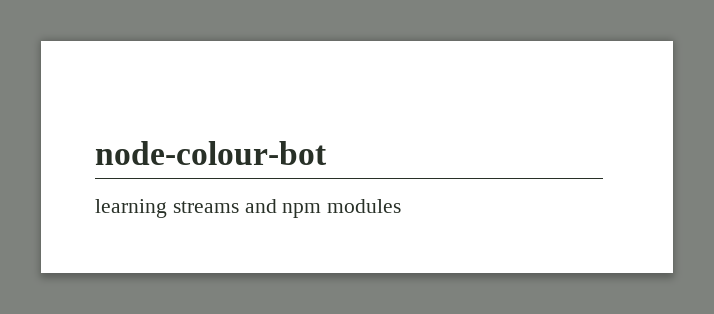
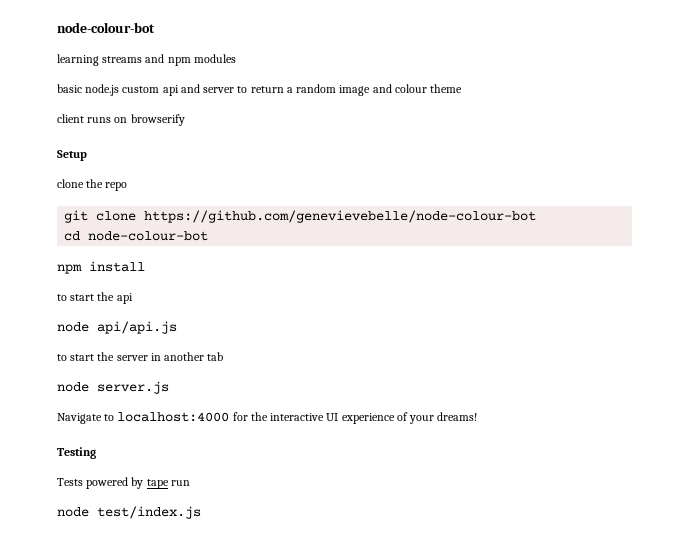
(402, 206) none -> [57,84,463,96] [57,114,185,126] [57,150,87,161] [57,179,128,191] [64,210,537,223] [64,231,209,241] [57,261,145,274] [57,292,133,304] [57,321,177,334] [57,352,224,361] [57,381,169,394] [57,412,478,424] [57,447,96,459] [57,477,190,489] [57,506,201,519] // basic node.js custom api and server to return a random image and colour theme // client runs on browserify // Setup // clone the repo // git clone https://github.com/genevievebelle/node-colour-bot // cd node-colour-bot // npm install // to start the api // node api/api.js // to start the server in another tab // node server.js // Navigate to localhost:4000 for the interactive UI experience of your dreams! // Testing // Tests powered by tape run // node test/index.js

